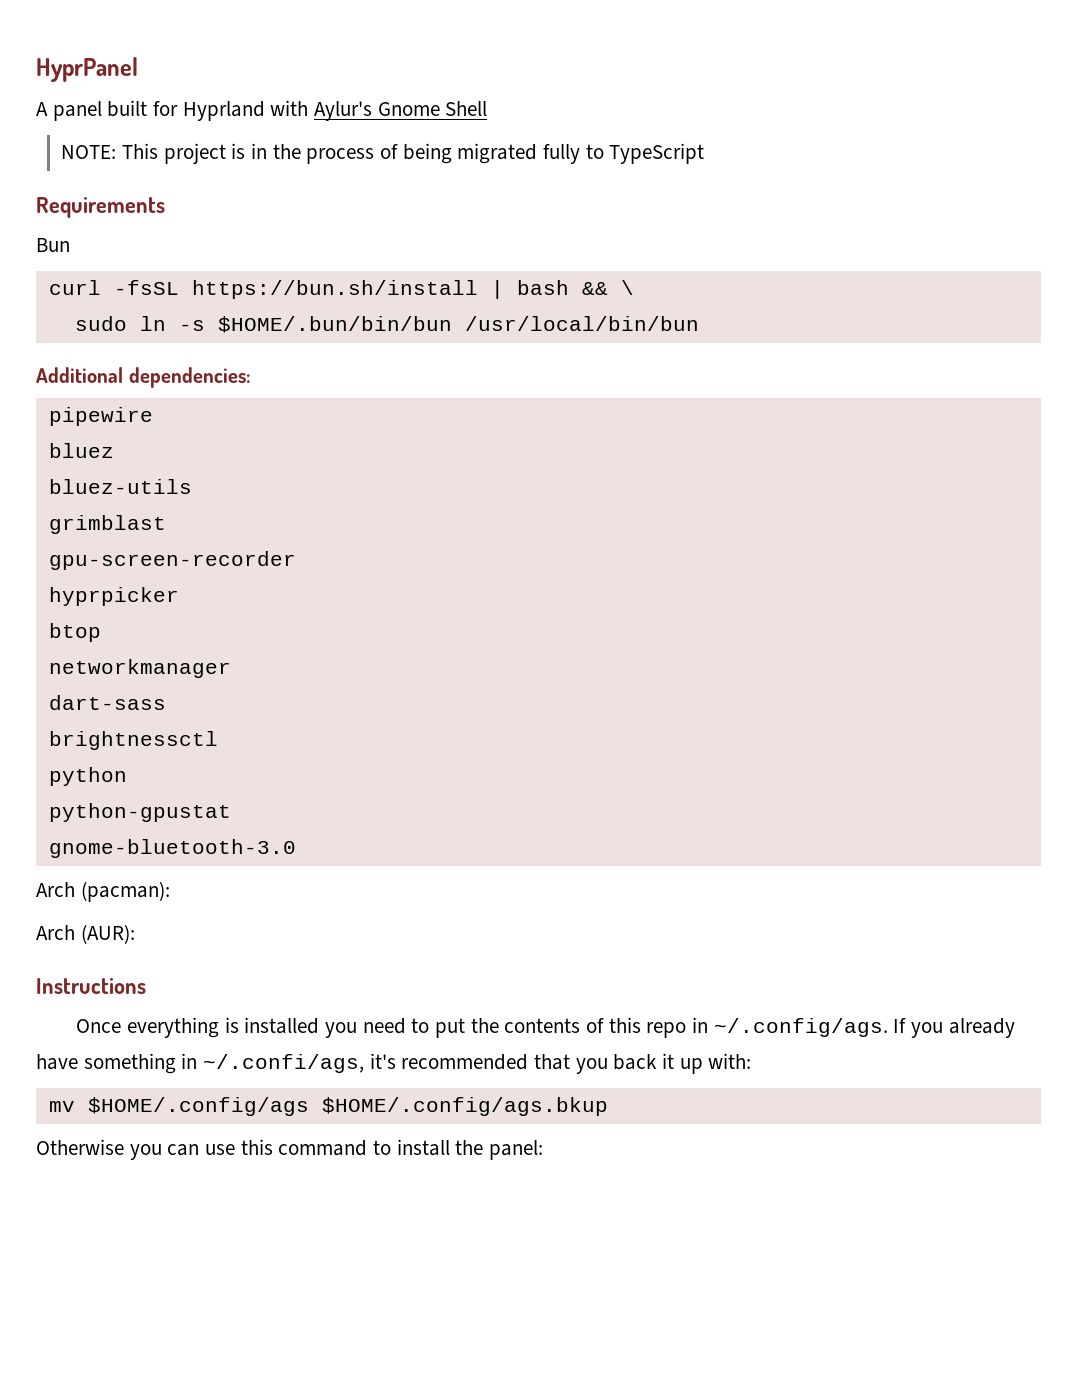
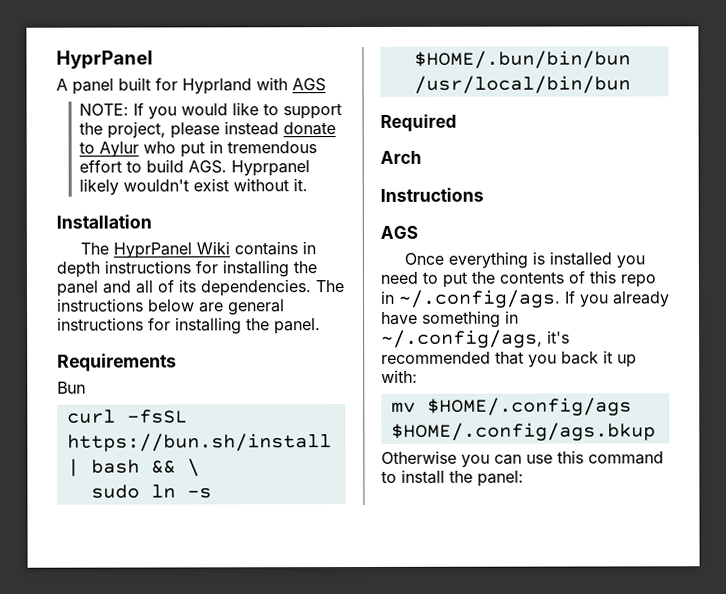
[314,101,488,121] [61,143,705,164] Aylur's Gnome Shell // NOTE: This project is in the process of being migrated fully to TypeScript -> [292,78,326,92] [79,102,343,120] [79,121,337,139] [79,140,318,158] [79,159,311,177] [79,178,309,196] [56,214,152,229] [80,241,317,259] [56,260,317,278] [56,279,344,297] [57,298,285,316] [57,317,321,335] AGS // NOTE: If you would like to support the project, please instead donate to Aylur who put in tremendous effort to build AGS. Hyprpanel likely wouldn't exist without it. // Installation // The HyprPanel Wiki contains in depth instructions for installing the panel and all of its dependencies. The instructions below are general instructions for installing the panel.
[36,367,251,388] [48,407,153,426] [48,443,114,458] [48,479,192,494] [48,515,166,534] [48,551,296,570] [48,587,179,606] [48,623,101,642] [48,659,231,678] [48,695,166,710] [48,731,218,750] [48,767,127,786] [48,803,231,822] [48,839,296,858] [36,881,170,902] [36,924,135,944] Additional dependencies: // pipewire // bluez // bluez-utils // grimblast // gpu-screen-recorder // hyprpicker // btop // networkmanager // dart-sass // brightnessctl // python // python-gpustat // gnome-bluetooth-3.0 // Arch (pacman): // Arch (AUR): -> [380,113,457,132] [380,150,422,164] Required // Arch
(146, 986) none -> [380,225,418,239] // AGS
[203,1054,365,1073] ~/.confi/ags, -> [381,329,543,349] ~/.config/ags,

